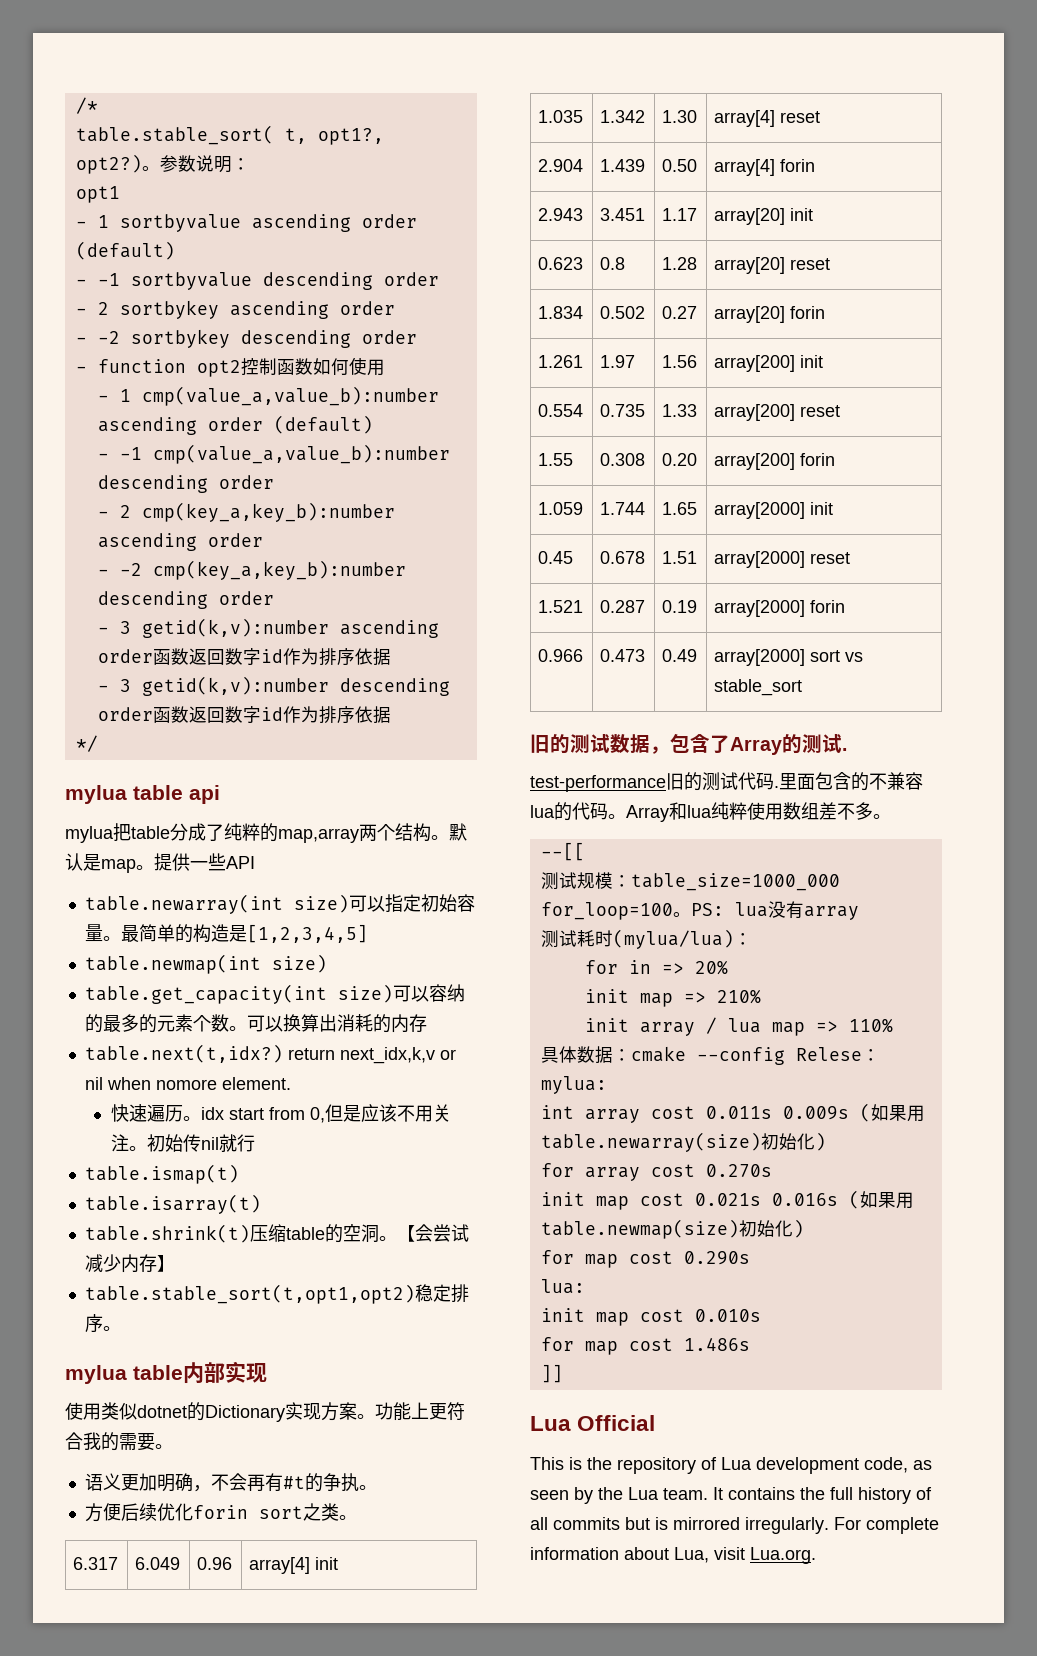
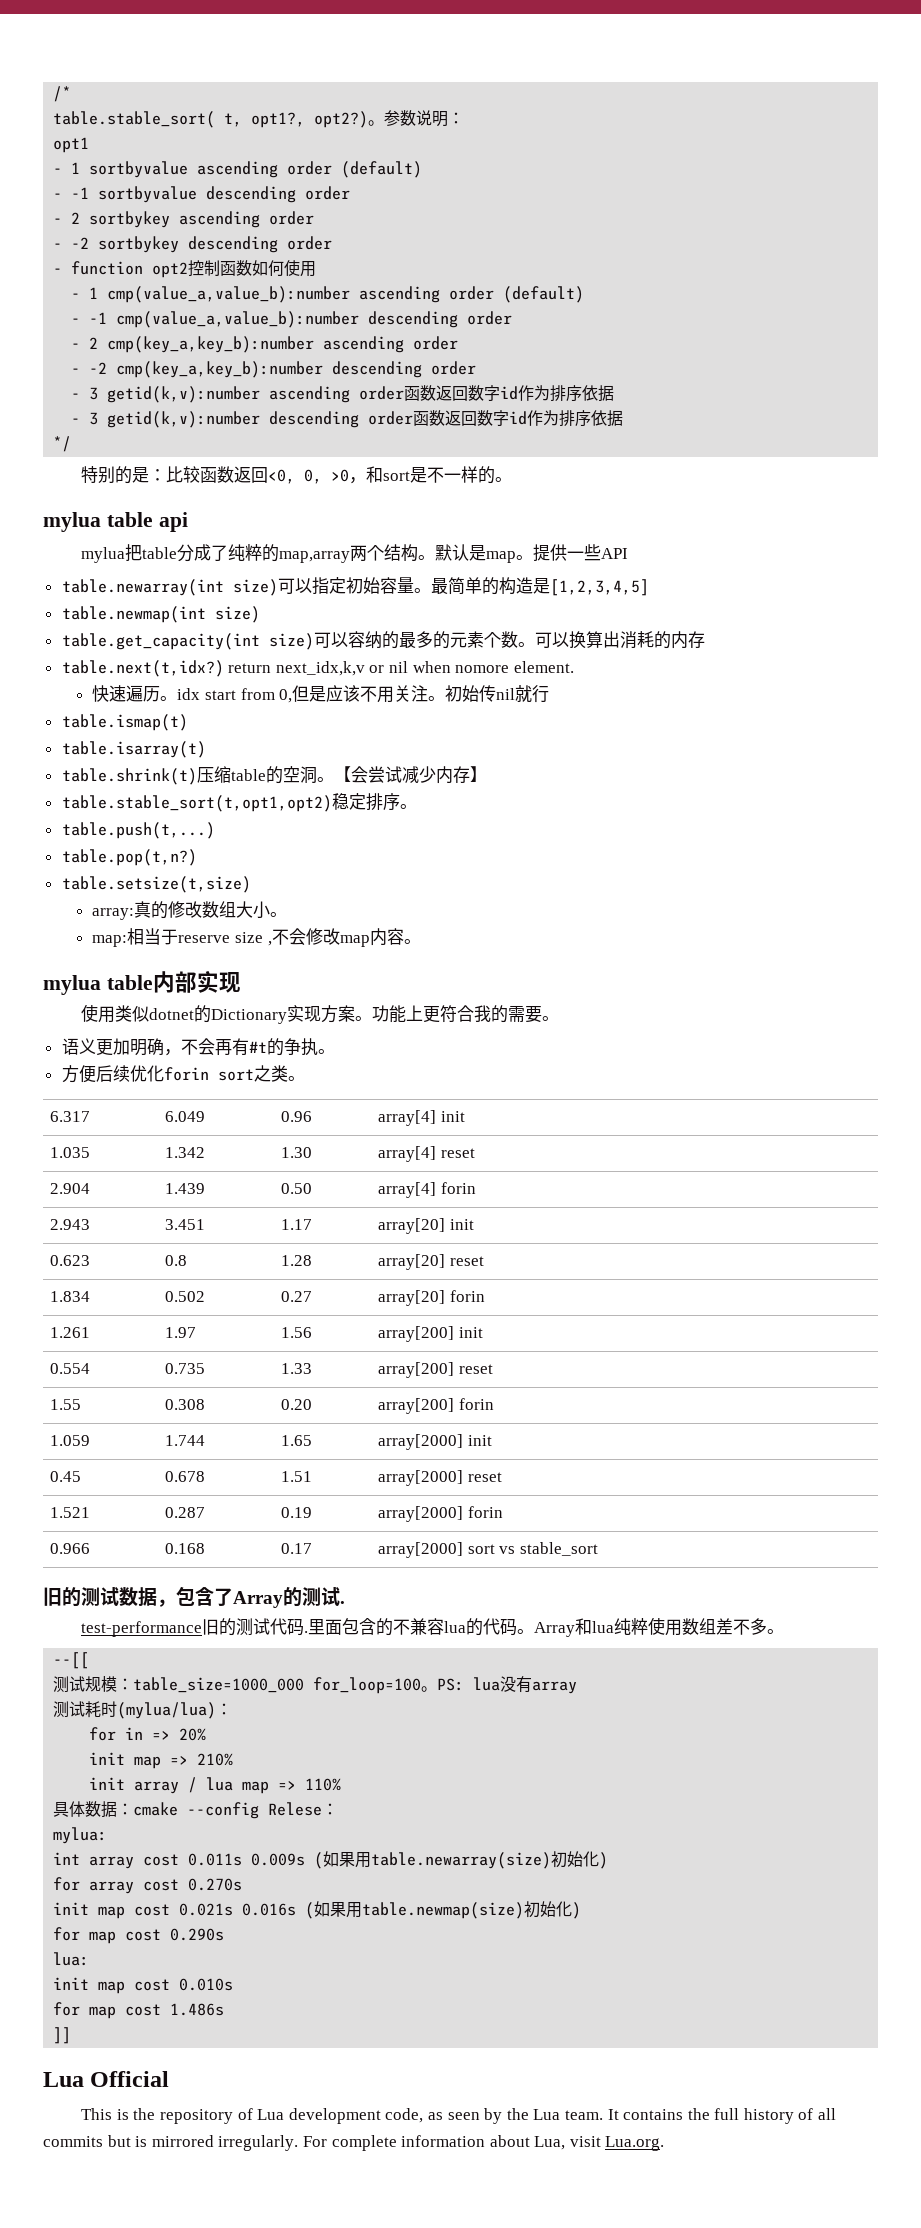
(98, 743) none -> [81,466,513,484] // 特别的是：比较函数返回<0, 0, >0，和sort是不一样的。
(121, 1328) none -> [61,822,215,839] [61,849,197,866] [61,876,251,893] [92,901,288,920] [92,928,421,947] // table.push(t,...) // table.pop(t,n?) // table.setsize(t,size) // array:真的修改数组大小。 // map:相当于reserve size ,不会修改map内容。
[600,649,646,662] [662,649,698,662] 0.473 | 0.49 -> [164,1543,205,1554] [280,1543,312,1554] 0.168 | 0.17

